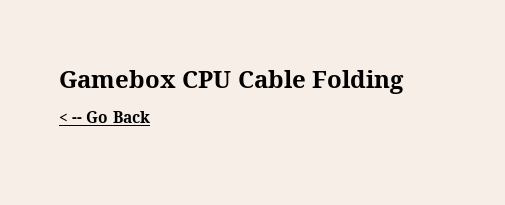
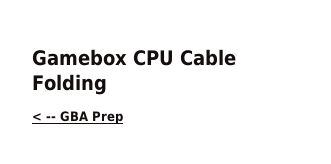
[86,111,150,123] Go Back -> [60,111,123,124] GBA Prep

